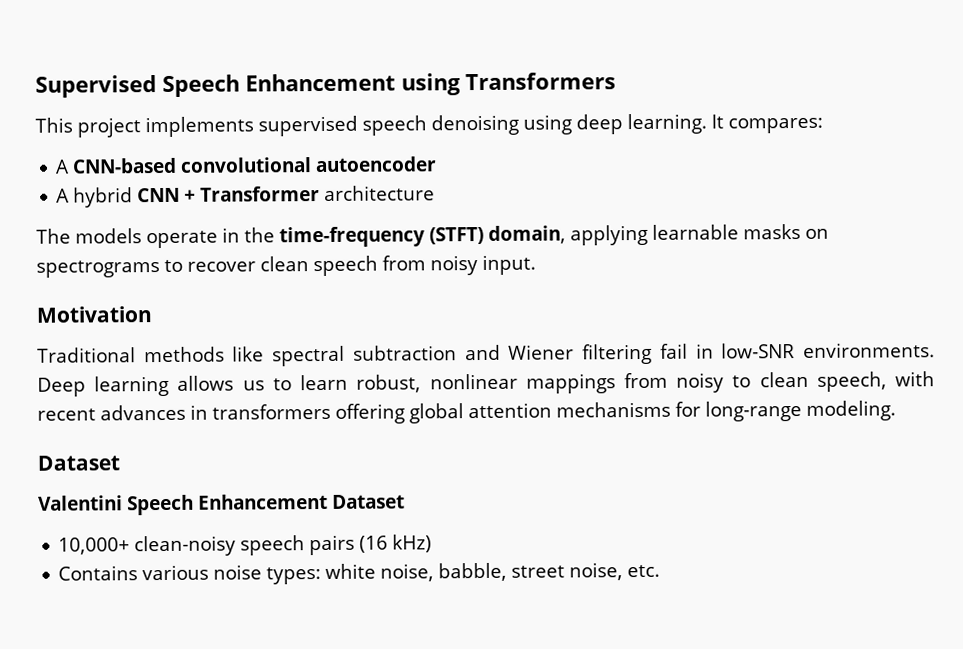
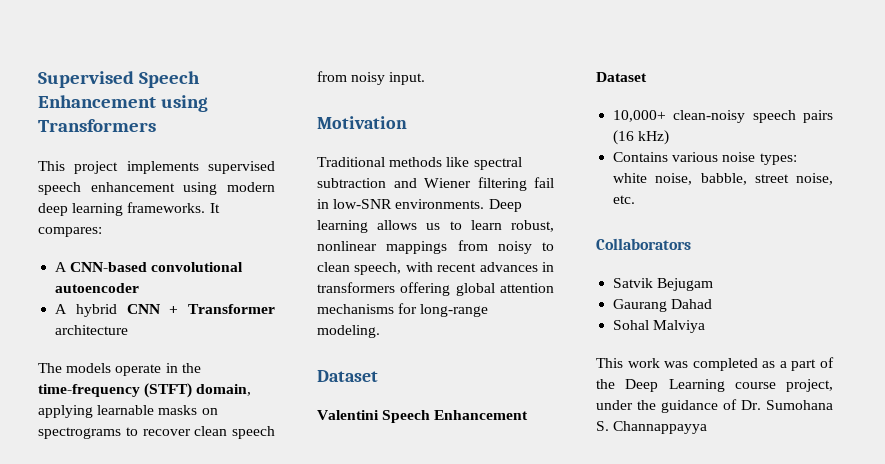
[431,113,707,136] denoising using deep learning. -> [90,182,275,195] [38,202,206,216] enhancement using modern deep learning frameworks.
(661, 571) none -> [596,238,691,250] [613,278,714,291] [613,299,713,312] [613,320,706,333] [596,357,834,371] [596,379,833,392] [596,399,833,413] [596,421,708,434] // Collaborators // Satvik Bejugam // Gaurang Dahad // Sohal Malviya // This work was completed as a part of the Deep Learning course project, under the guidance of Dr. Sumohana S. Channappayya

